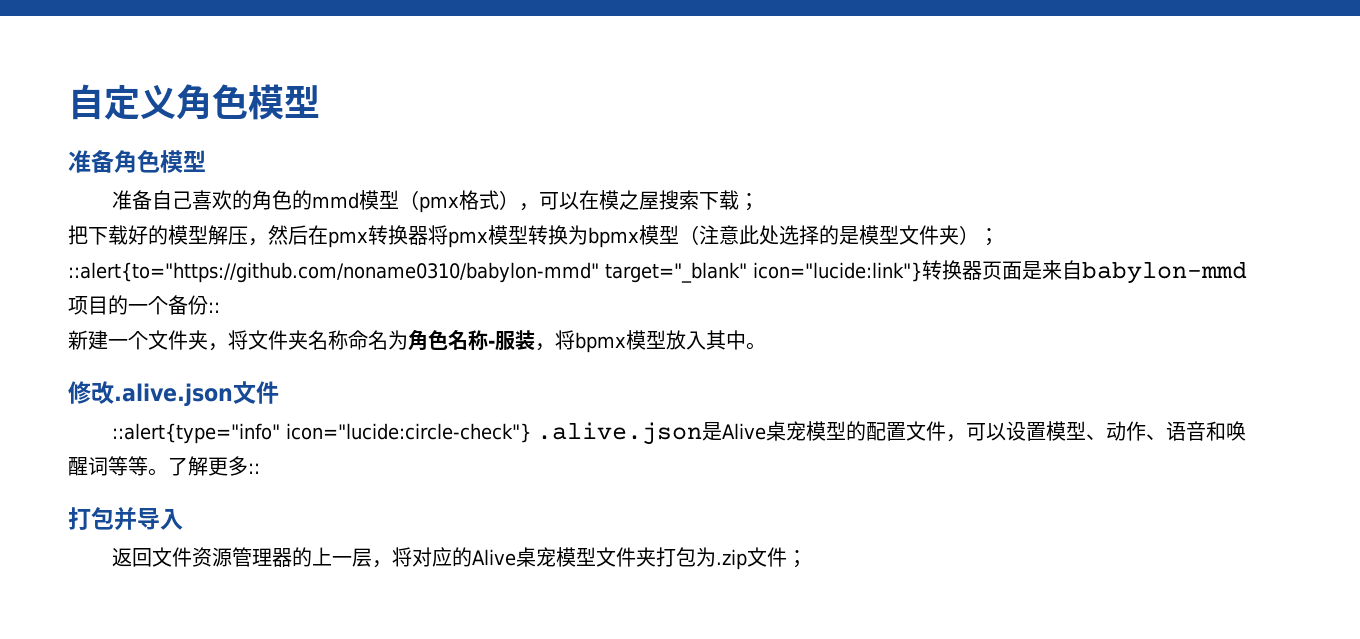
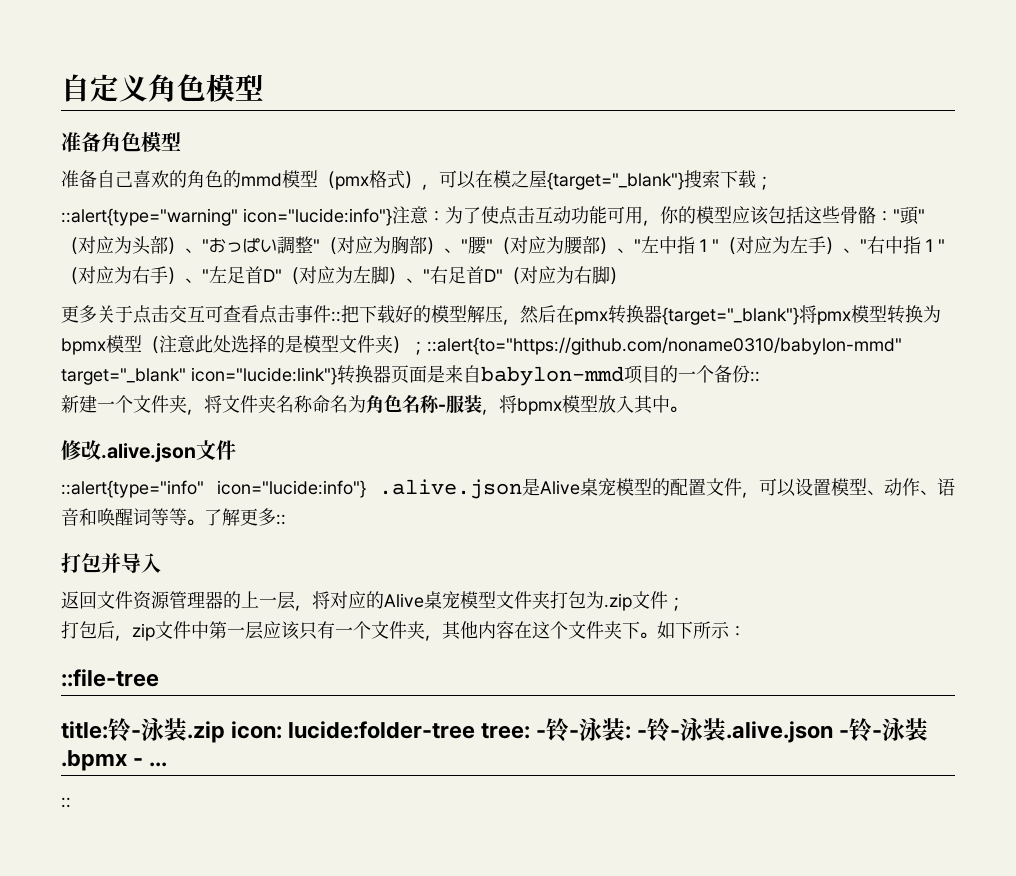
(660, 200) none -> [547,172,684,190] {target="_blank"}
(760, 202) none -> [61,206,925,226] [61,236,945,255] [61,266,627,285] [61,305,341,324] ::alert{type="warning" icon="lucide:info"}注意：为了使点击互动功能可用，你的模型应该包括这些骨骼："頭"（对应为头部）、"おっぱい調整"（对应为胸部）、"腰"（对应为腰部）、"左中指１"（对应为左手）、"右中指１"（对应为右手）、"左足首D"（对应为左脚）、"右足首D"（对应为右脚） // 更多关于点击交互可查看点击事件::
(428, 235) none -> [662,307,799,325] {target="_blank"}
[286,423,532,443] icon="lucide:circle-check"} -> [217,480,366,498] icon="lucide:info"}
(808, 559) none -> [61,621,746,641] [61,669,159,687] [61,717,929,743] [61,750,168,771] [61,797,71,808] // 打包后，zip文件中第一层应该只有一个文件夹，其他内容在这个文件夹下。如下所示： // ::file-tree // title:铃-泳装.zip icon: lucide:folder-tree tree: -铃-泳装: -铃-泳装.alive.json -铃-泳装.bpmx - ... // ::

